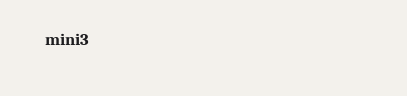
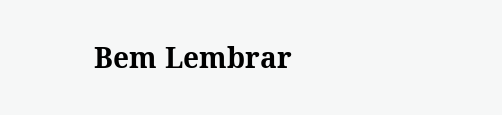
[45,33,89,45] mini3 -> [94,46,292,68] Bem Lembrar

